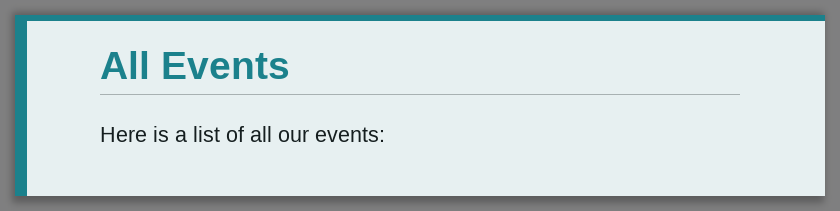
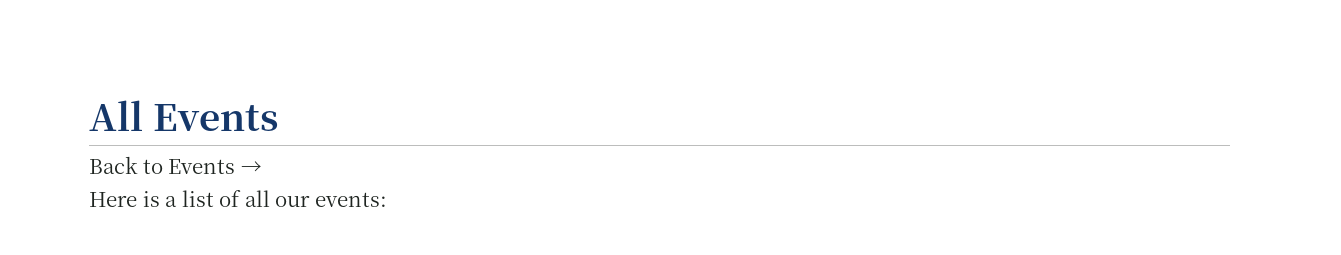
(290, 65) none -> [89,156,262,174] // Back to Events →

